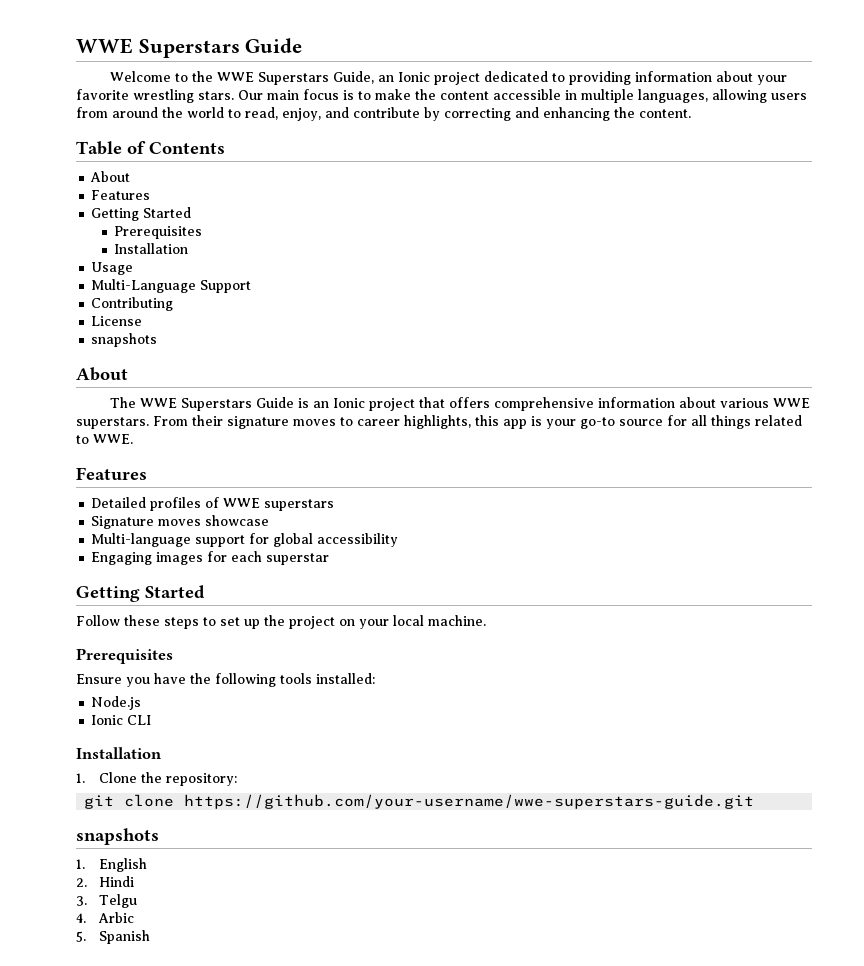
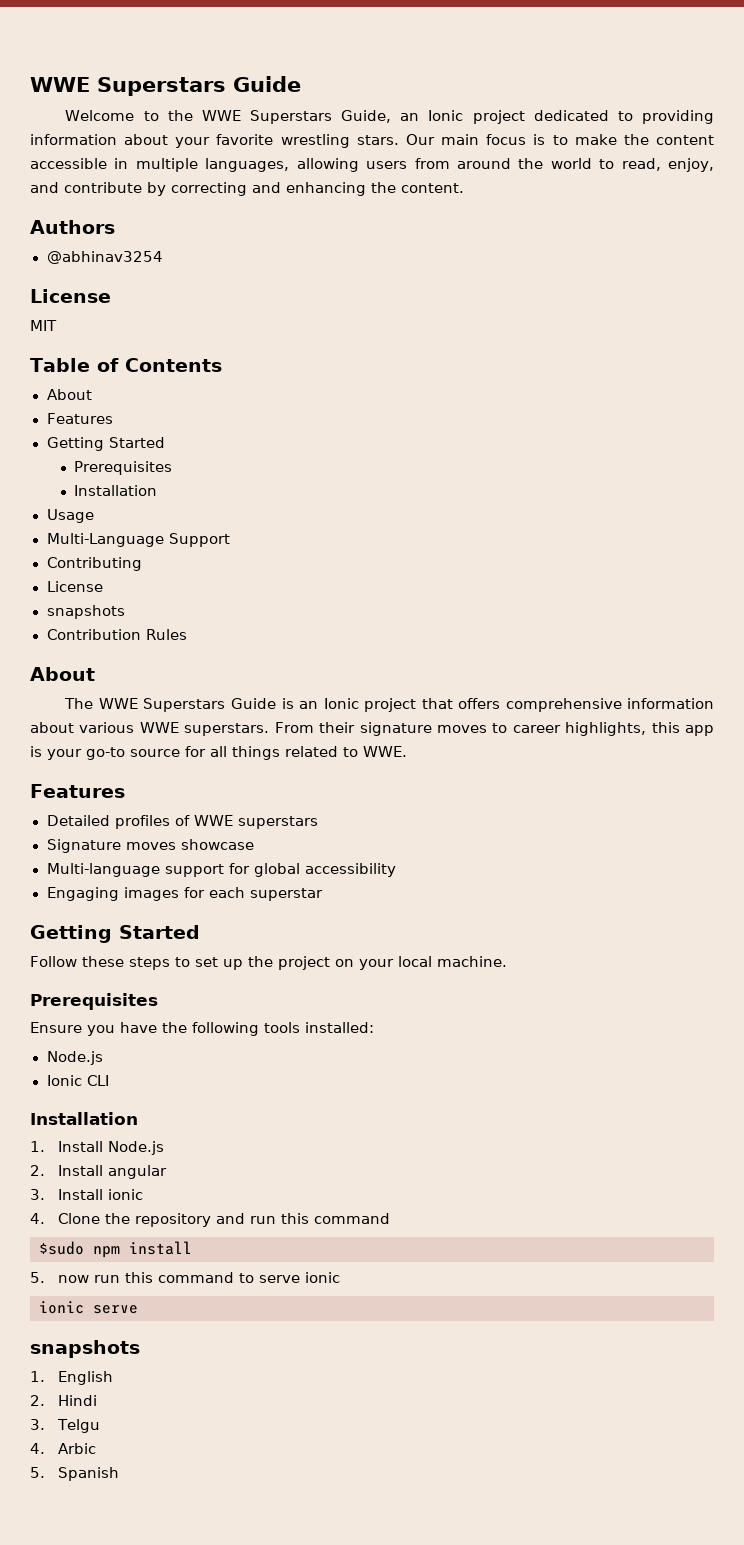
(691, 113) none -> [30,220,115,234] [46,251,163,264] [30,289,111,303] [30,320,57,331] // Authors // @abhinav3254 // License // MIT
(158, 340) none -> [46,629,187,640] // Contribution Rules
[98,772,237,786] [84,794,755,809] Clone the repository: // git clone https://github.com/your-username/wwe-superstars-guide.git -> [57,1141,164,1155] [30,1165,167,1179] [30,1189,143,1200] [30,1213,390,1227] [39,1241,192,1258] [30,1272,340,1283] [39,1301,138,1314] Install Node.js // 2. Install angular // 3. Install ionic // 4. Clone the repository and run this command // $sudo npm install // 5. now run this command to serve ionic // ionic serve

